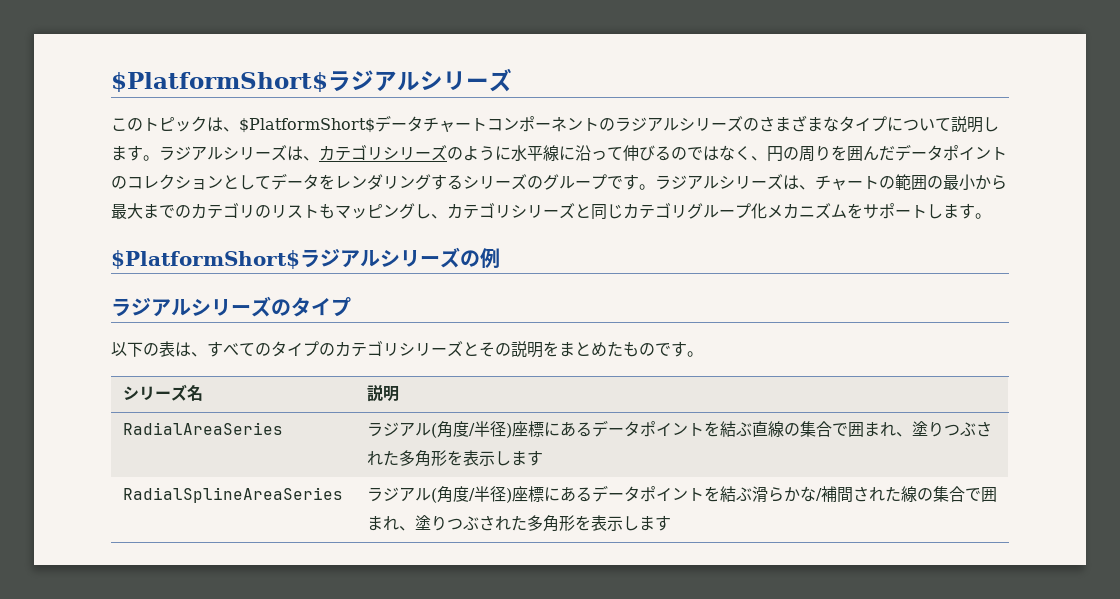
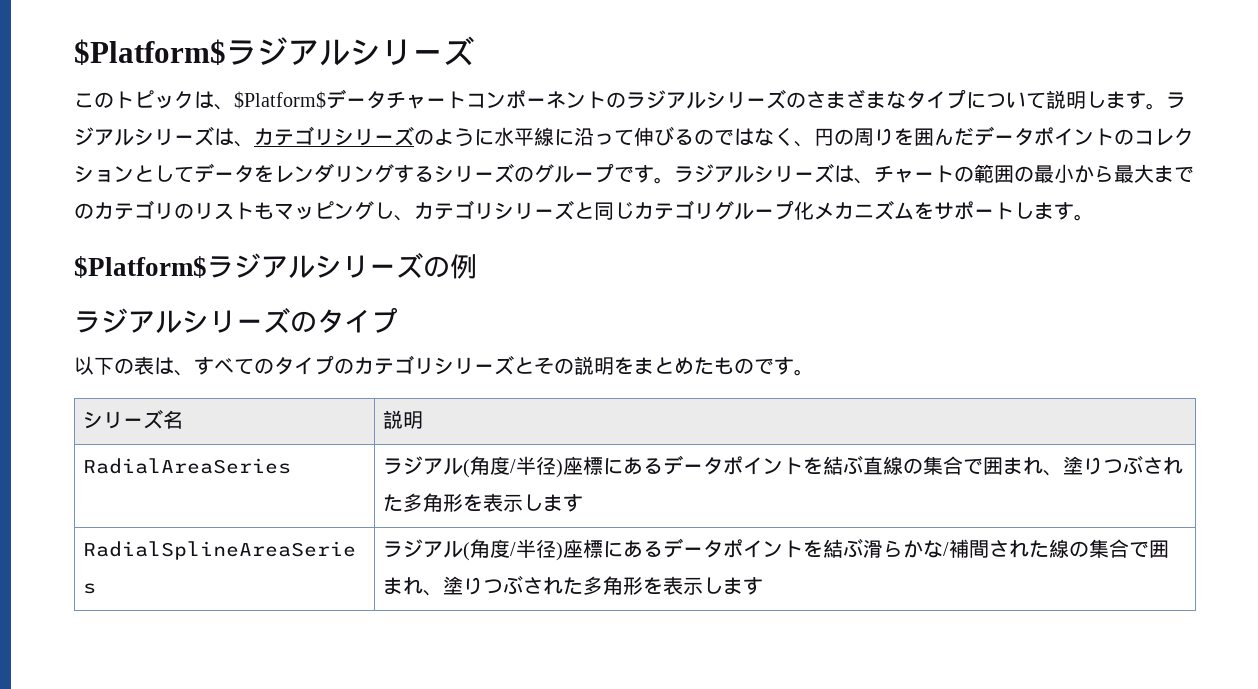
[111,72,328,92] $PlatformShort$ -> [74,39,226,65] $Platform$
[239,118,375,133] $PlatformShort$ -> [234,91,326,109] $Platform$
[111,250,300,269] $PlatformShort$ -> [74,256,207,278] $Platform$

